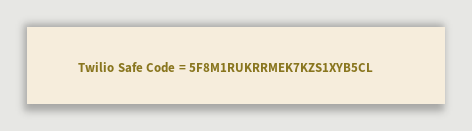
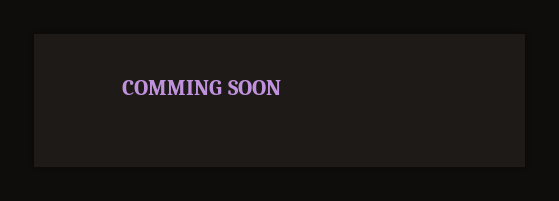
[78,62,374,73] Twilio Safe Code = 5F8M1RUKRRMEK7KZS1XYB5CL -> [122,80,281,95] COMMING SOON

